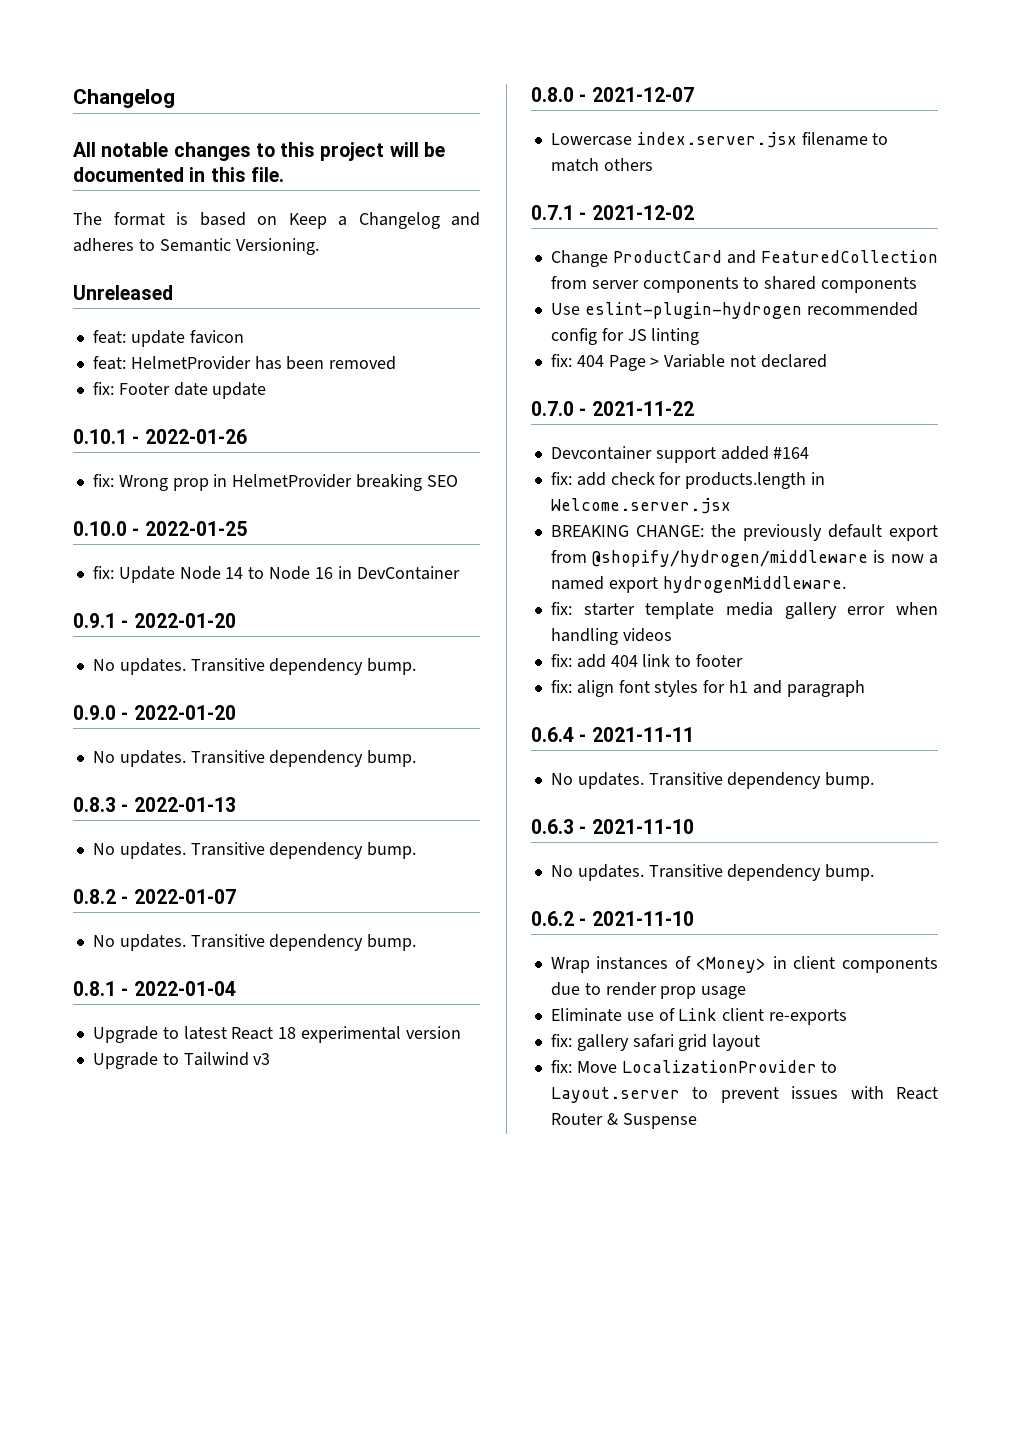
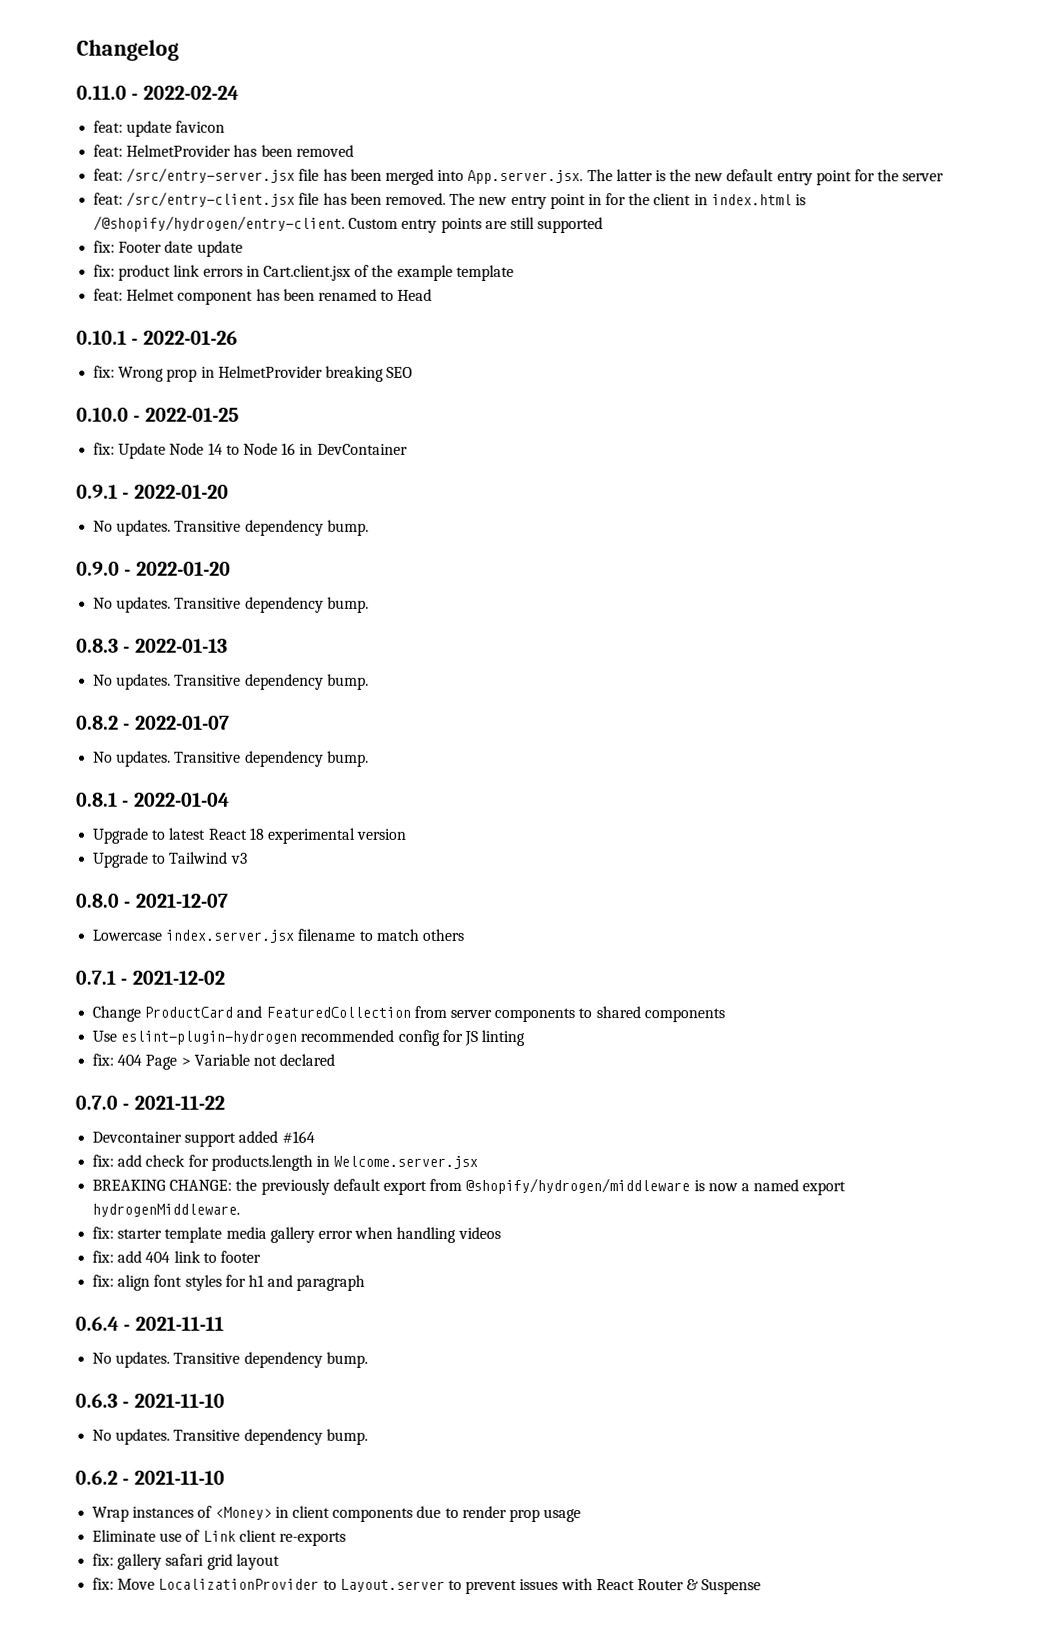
[73,142,445,161] [73,167,284,182] [73,212,480,229] [73,238,319,255] [73,285,173,300] All notable changes to this project will be documented in this file. // The format is based on Keep a Changelog and adheres to Semantic Versioning. // Unreleased -> [76,85,239,100] 0.11.0 - 2022-02-24
[92,382,267,399] fix: Footer date update -> [93,167,945,186] [93,191,807,210] [93,215,604,234] [93,240,243,257] [93,264,514,281] [93,288,433,305] feat: /src/entry-server.jsx file has been merged into App.server.jsx. The latter is the new default entry point for the server // feat: /src/entry-client.jsx file has been removed. The new entry point in for the client in index.html is /@shopify/hydrogen/entry-client. Custom entry points are still supported // fix: Footer date update // fix: product link errors in Cart.client.jsx of the example template // feat: Helmet component has been renamed to Head

